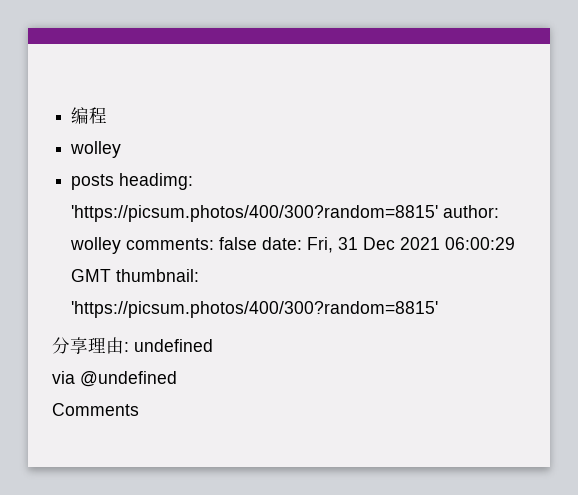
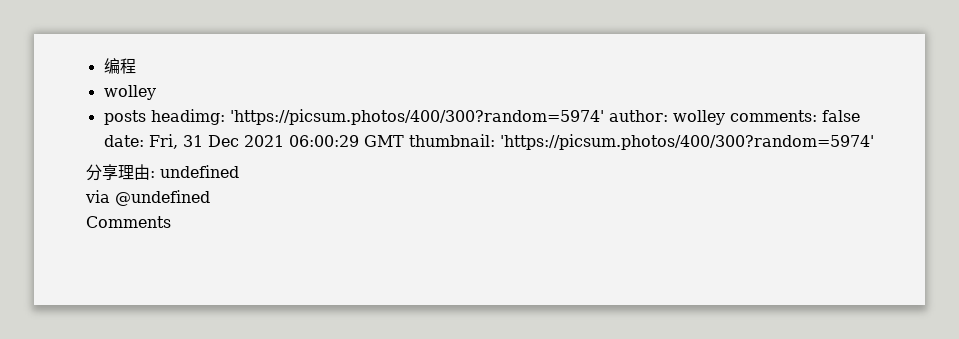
[71,205,439,222] 'https://picsum.photos/400/300?random=8815' -> [229,109,604,125] 'https://picsum.photos/400/300?random=5974'
[71,301,439,318] 'https://picsum.photos/400/300?random=8815' -> [499,134,874,150] 'https://picsum.photos/400/300?random=5974'

